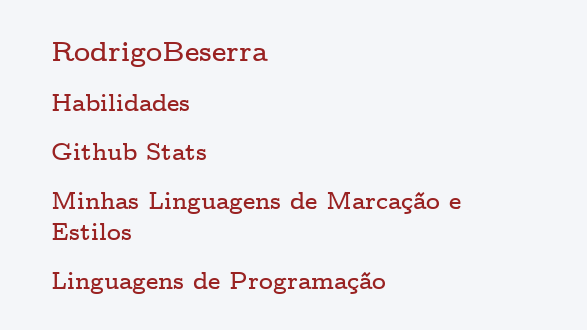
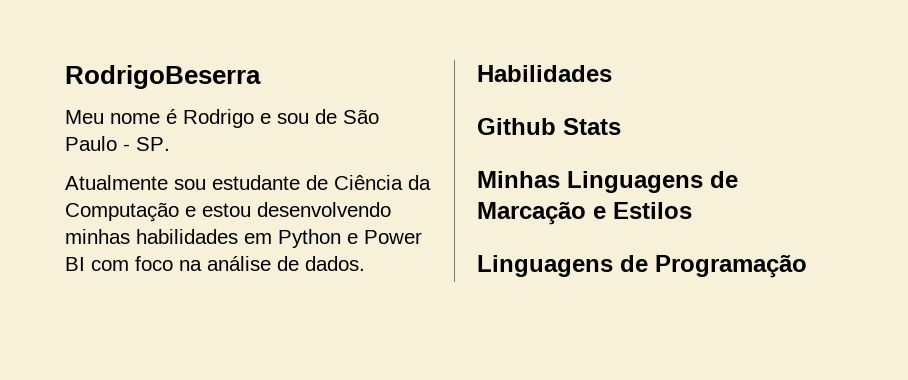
(268, 54) none -> [65,109,379,128] [65,136,170,151] [65,175,431,190] [65,202,391,222] [65,229,422,248] [65,256,365,271] // Meu nome é Rodrigo e sou de São Paulo - SP. // Atualmente sou estudante de Ciência da Computação e estou desenvolvendo minhas habilidades em Python e Power BI com foco na análise de dados.

